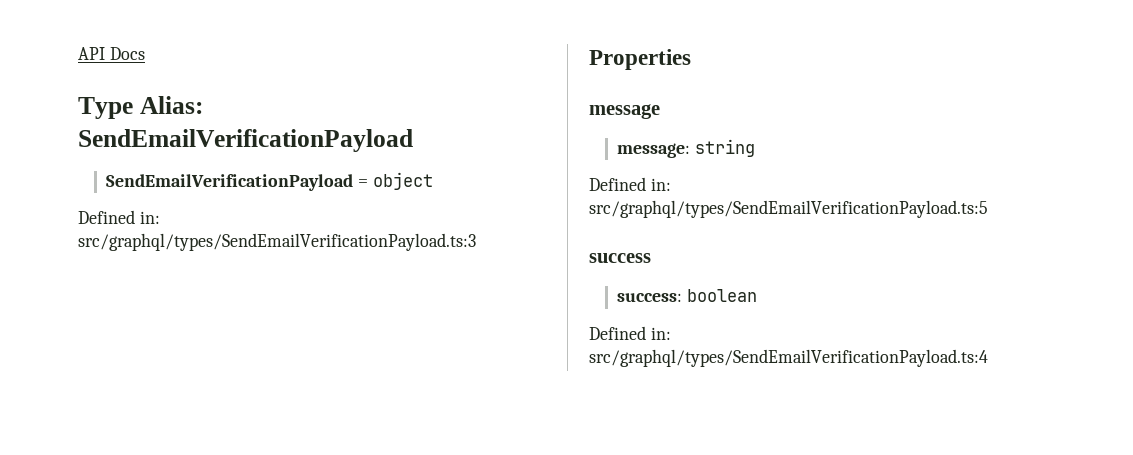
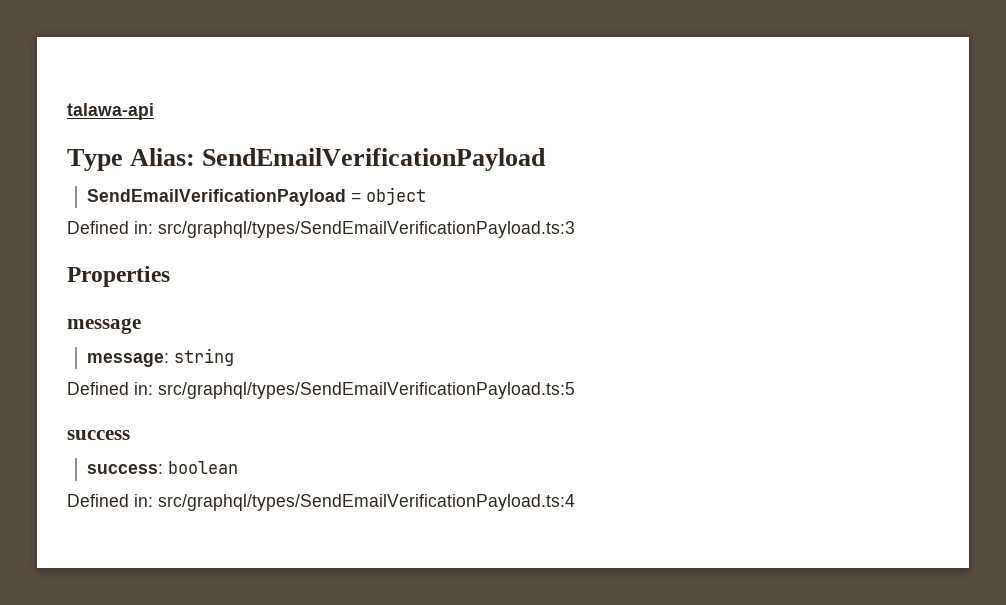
[78,47,145,60] API Docs -> [67,103,154,120] talawa-api

